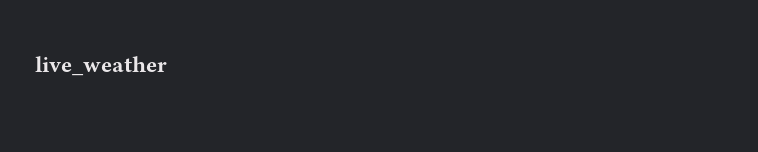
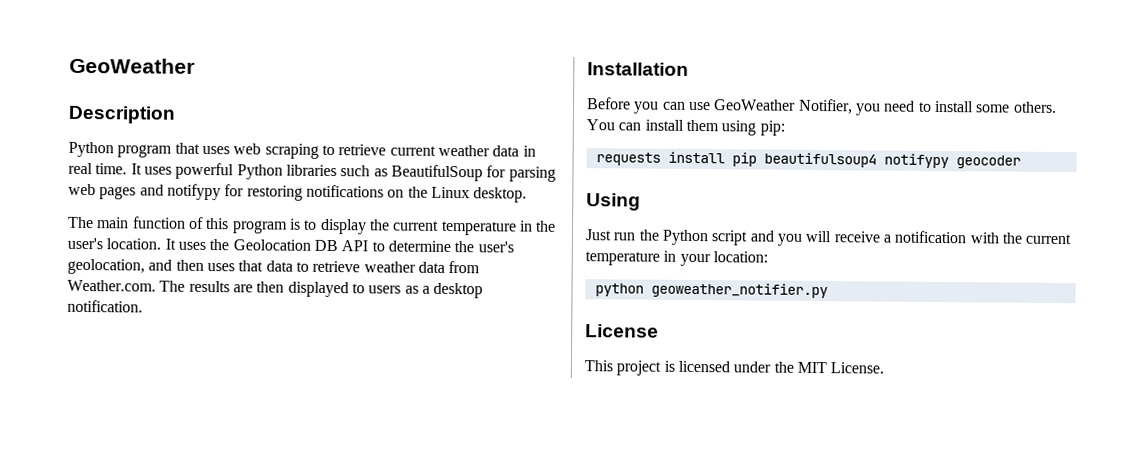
[35,56,167,76] live_weather -> [69,57,195,74] [68,105,176,124] [68,141,536,159] [68,162,556,182] [68,183,528,203] [68,216,557,236] [67,237,514,253] [67,258,481,275] [67,279,484,299] [67,299,143,313] [587,62,689,76] [587,97,1057,116] [586,119,785,136] [595,151,1021,169] [586,193,641,211] [585,229,1072,246] [585,250,768,267] [594,282,828,299] [585,324,659,338] [584,360,885,376] GeoWeather // Description // Python program that uses web scraping to retrieve current weather data in real time. It uses powerful Python libraries such as BeautifulSoup for parsing web pages and notifypy for restoring notifications on the Linux desktop. // The main function of this program is to display the current temperature in the user's location. It uses the Geolocation DB API to determine the user's geolocation, and then uses that data to retrieve weather data from Weather.com. The results are then displayed to users as a desktop notification. // Installation // Before you can use GeoWeather Notifier, you need to install some others. You can install them using pip: // requests install pip beautifulsoup4 notifypy geocoder // Using // Just run the Python script and you will receive a notification with the current temperature in your location: // python geoweather_notifier.py // License // This project is licensed under the MIT License.

